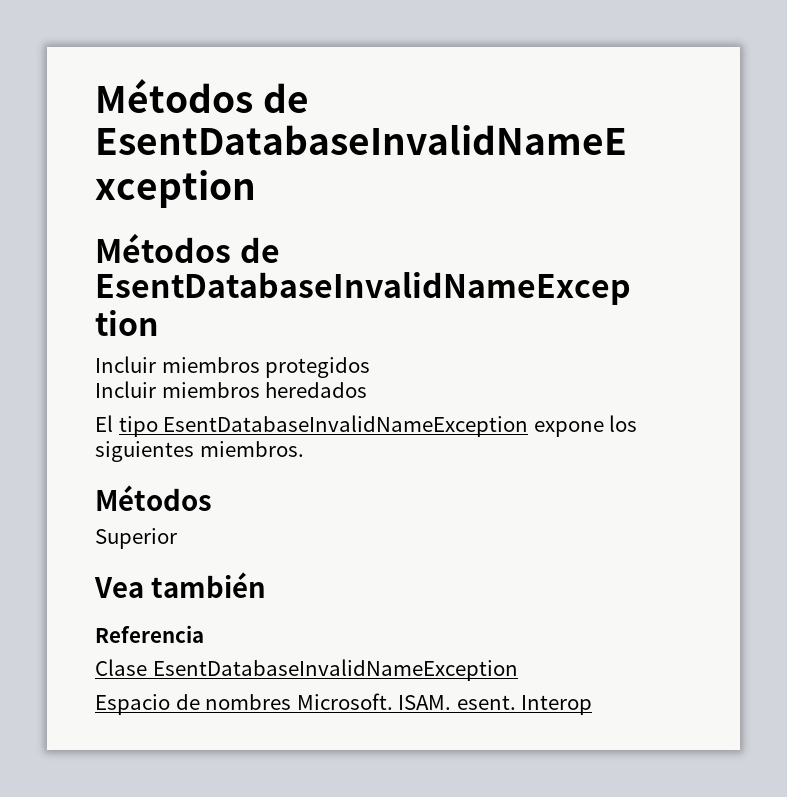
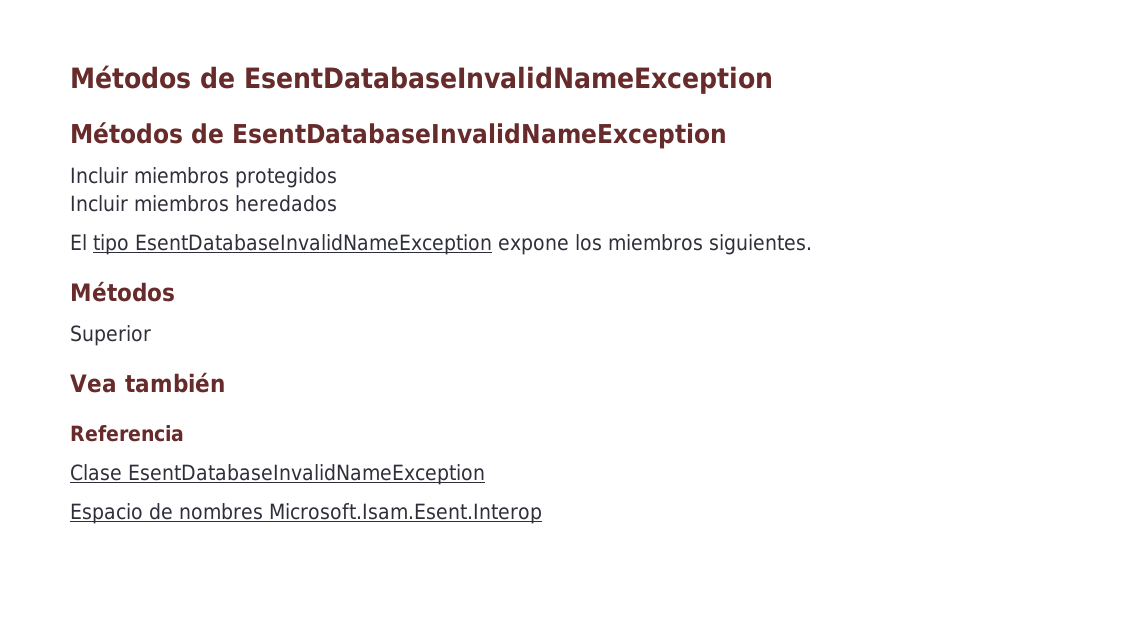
[95,441,304,462] siguientes miembros. -> [608,234,812,255] miembros siguientes.
[296,693,593,715] Microsoft. ISAM. esent. Interop -> [269,503,542,524] Microsoft.Isam.Esent.Interop

